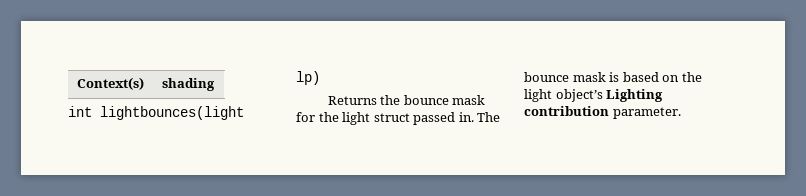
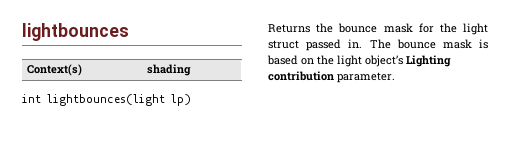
(76, 83) none -> [22,23,129,41] lightbounces //

